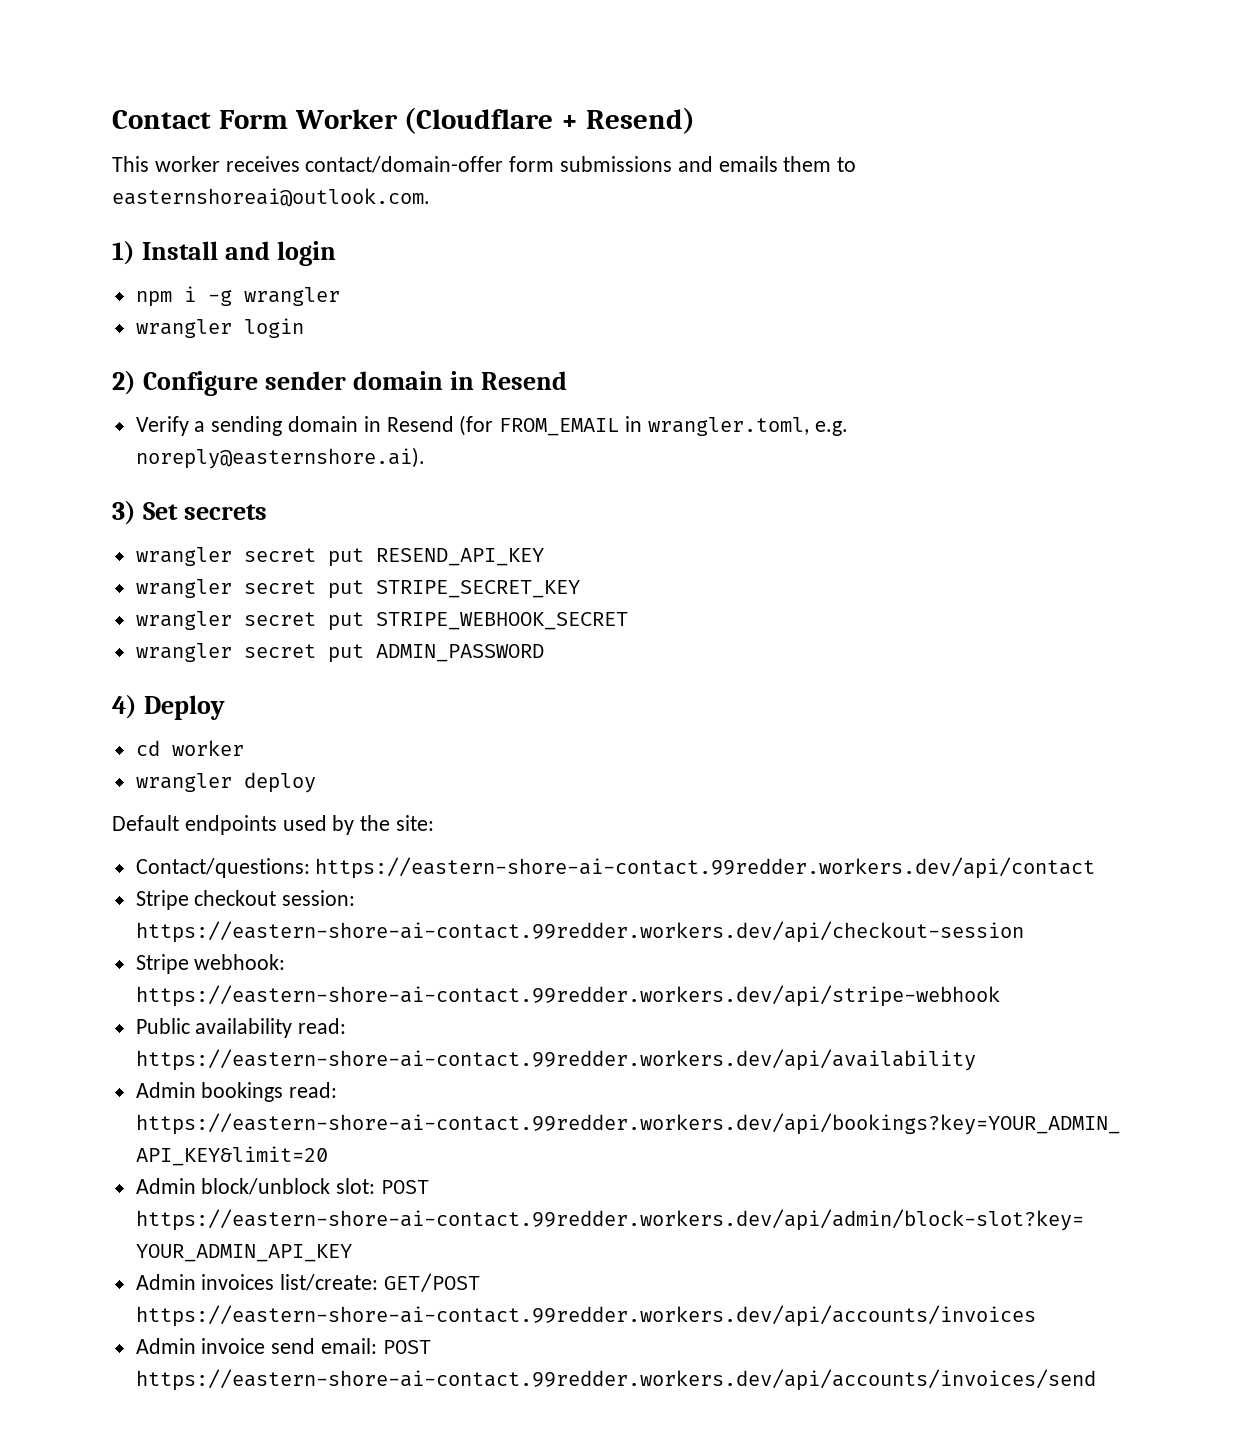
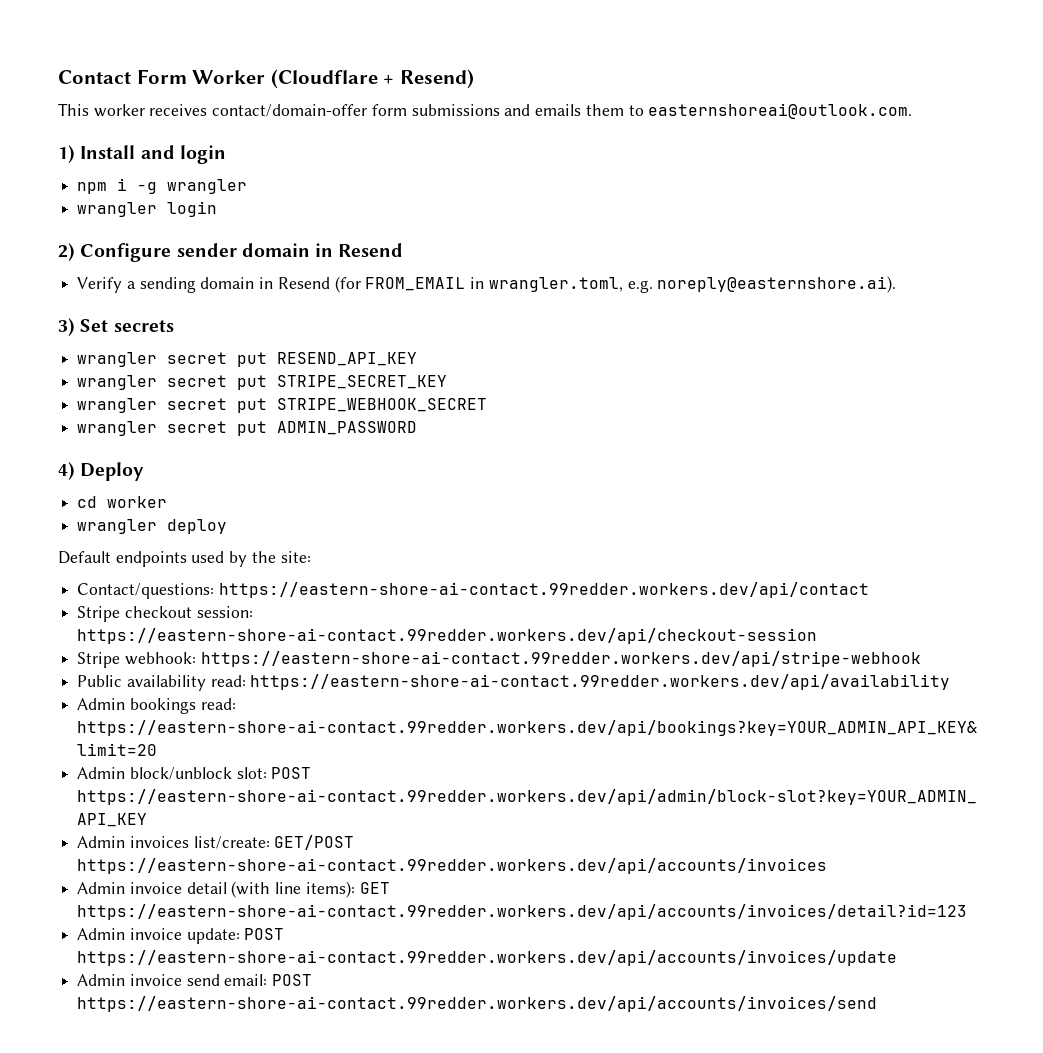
(1036, 1316) none -> [77,881,390,898] [77,904,968,920] [77,928,285,944] [77,950,898,966] // Admin invoice detail (with line items): GET https://eastern-shore-ai-contact.99redder.workers.dev/api/accounts/invoices/detail?id=123 // Admin invoice update: POST https://eastern-shore-ai-contact.99redder.workers.dev/api/accounts/invoices/update

